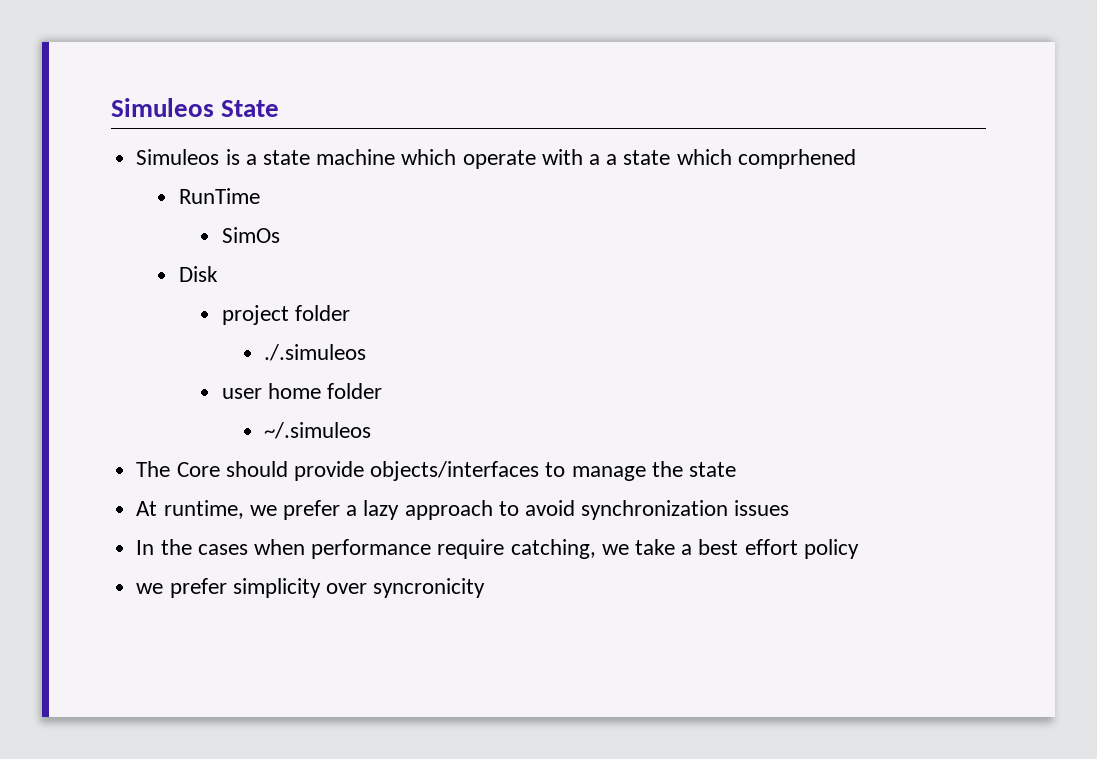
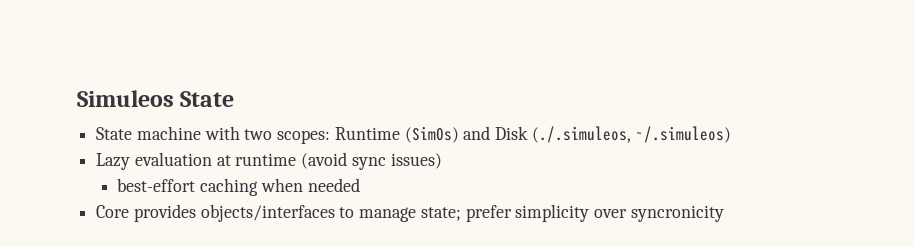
[136,149,856,169] [178,188,260,204] [221,227,280,243] [178,266,218,282] [221,305,350,325] [264,344,367,361] [221,383,383,399] [264,422,372,439] [136,461,736,481] [136,500,790,520] [136,539,859,559] [136,583,164,594] Simuleos is a state machine which operate with a a state which comprhened // RunTime // SimOs // Disk // project folder // ./.simuleos // user home folder // ~/.simuleos // The Core should provide objects/interfaces to manage the state // At runtime, we prefer a lazy approach to avoid synchronization issues // In the cases when performance require catching, we take a best effort policy // we -> [96,126,731,144] [96,152,442,170] [117,178,360,196] [96,204,461,222] State machine with two scopes: Runtime (SimOs) and Disk (./.simuleos, ~/.simuleos) // Lazy evaluation at runtime (avoid sync issues) // best-effort caching when needed // Core provides objects/interfaces to manage state;

